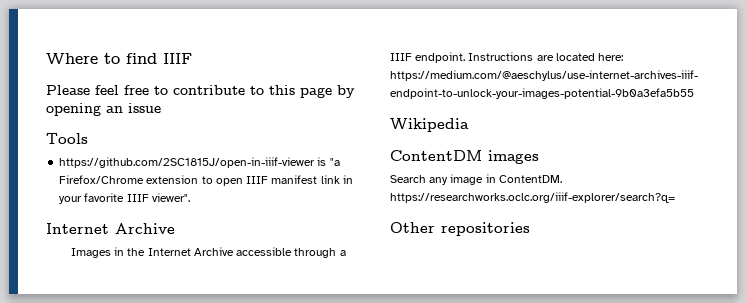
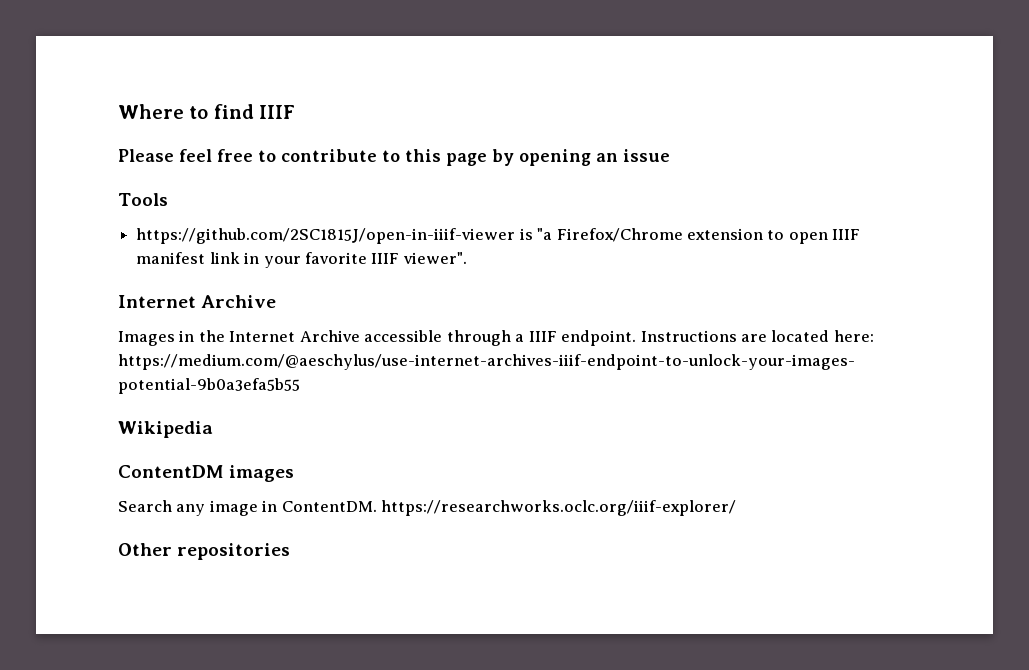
[390,192,675,203] https://researchworks.oclc.org/iiif-explorer/search?q= -> [381,500,737,516] https://researchworks.oclc.org/iiif-explorer/

